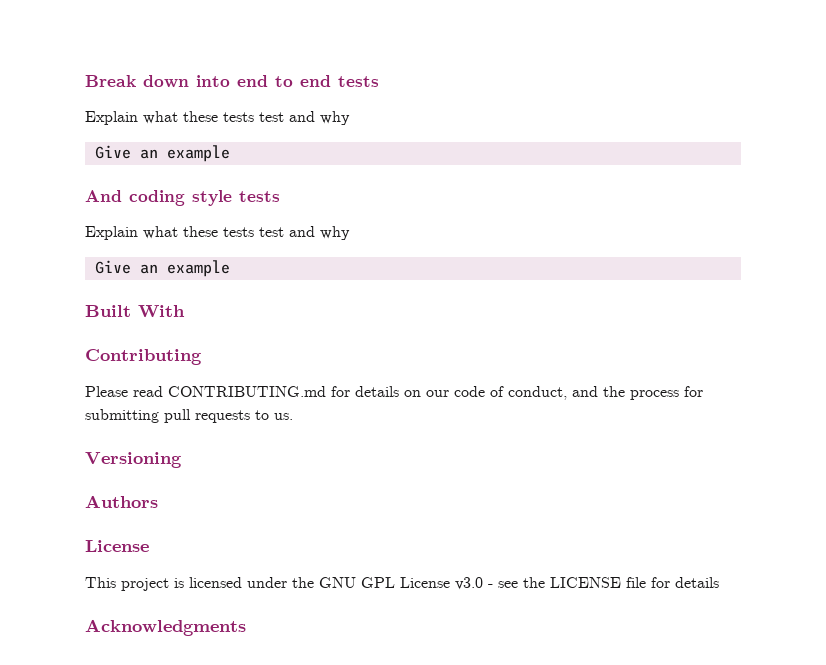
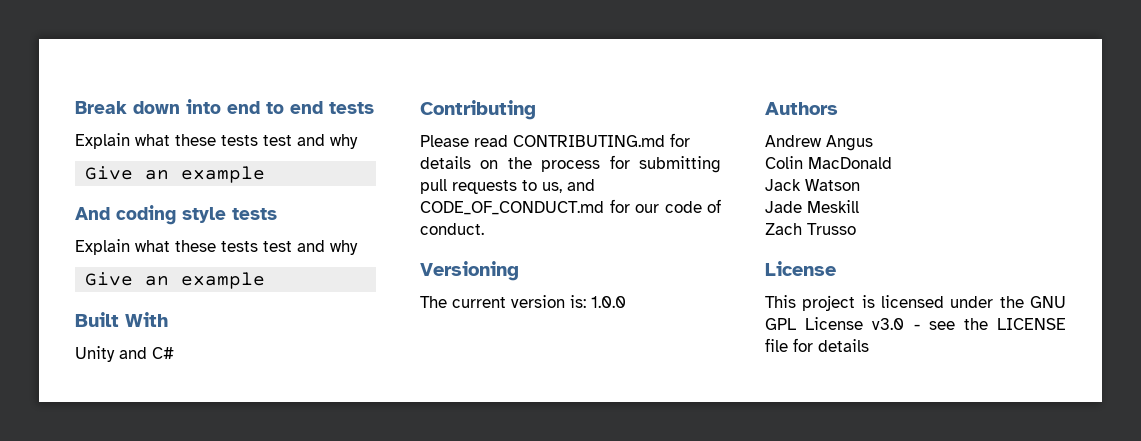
(185, 311) none -> [75,346,174,362] // Unity and C#
[426,386,598,400] our code of conduct, and -> (499, 164) none
[274,413,293,420] [85,452,182,468] [85,495,158,508] us. // Versioning // Authors -> [542,179,595,193] [420,199,721,215] [420,223,484,235] [420,261,519,281] [420,295,626,308] [765,102,838,115] [765,135,873,151] [765,156,892,169] [765,179,860,191] [765,200,859,213] [765,223,856,235] us, and CODE_OF_CONDUCT.md for our code of conduct. // Versioning // The current version is: 1.0.0 // Authors // Andrew Angus // Colin MacDonald // Jack Watson // Jade Meskill // Zach Trusso
[85,619,246,636] // Acknowledgments -> (869, 345) none

